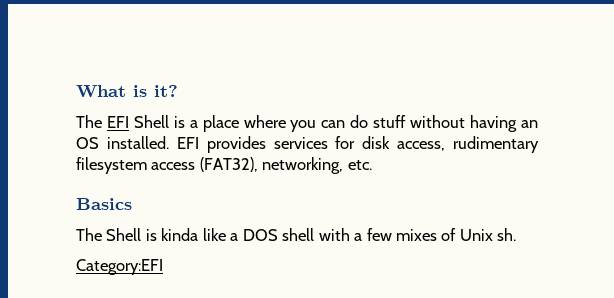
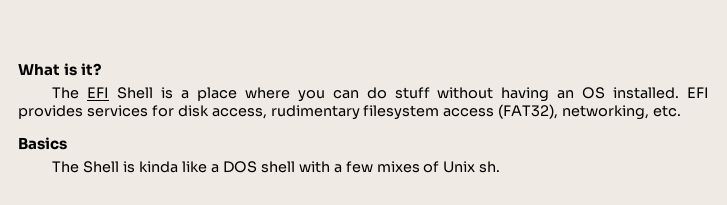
[76,259,163,275] // Category:EFI -> (501, 167) none

